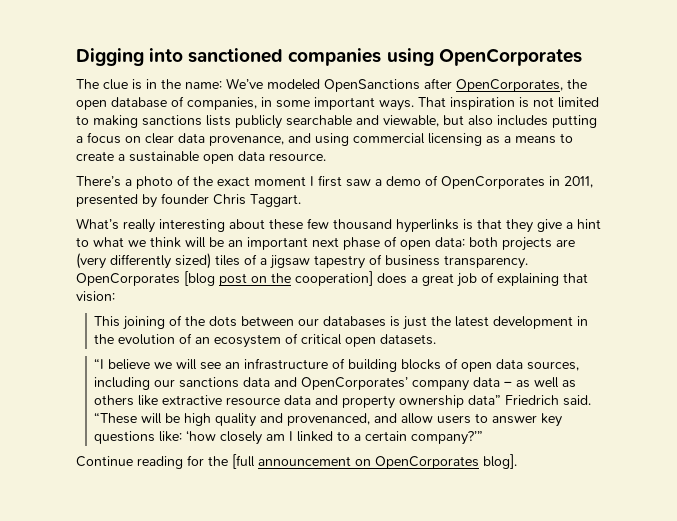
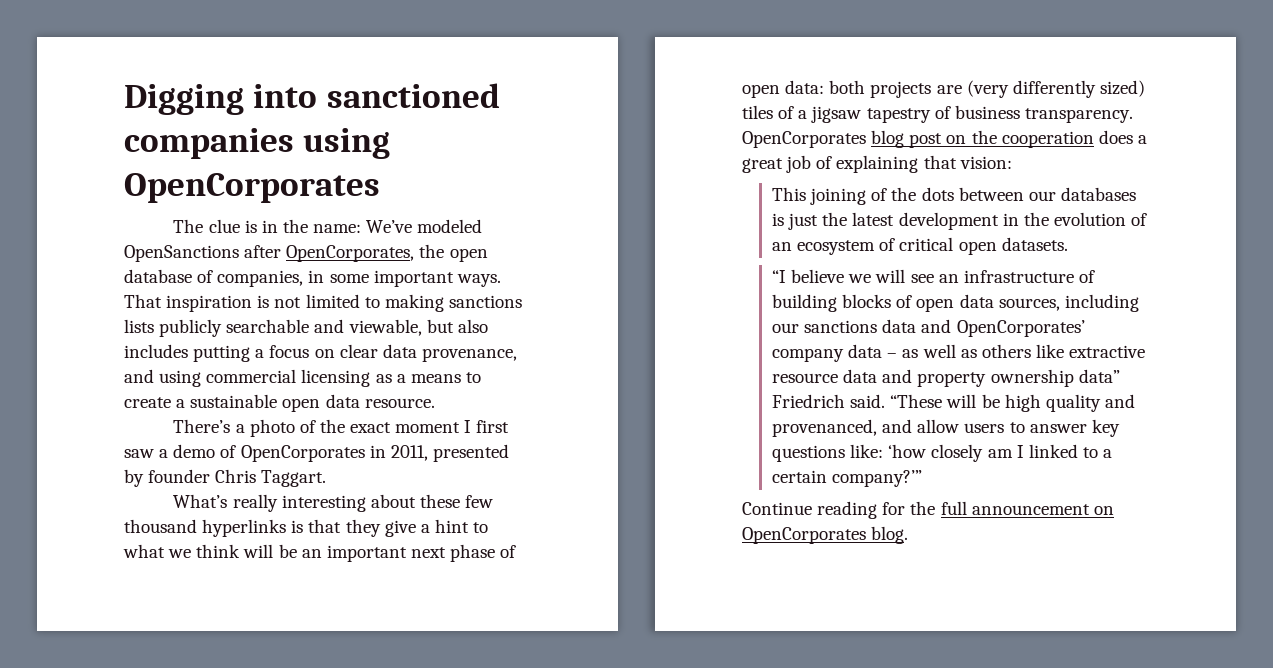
[184,271,215,286] [blog -> [871,130,905,148] blog
[295,271,373,286] cooperation] -> [1001,131,1094,148] cooperation
[232,454,255,469] [full -> [940,501,967,515] full
[483,454,517,469] blog]. -> [871,526,909,544] blog.

